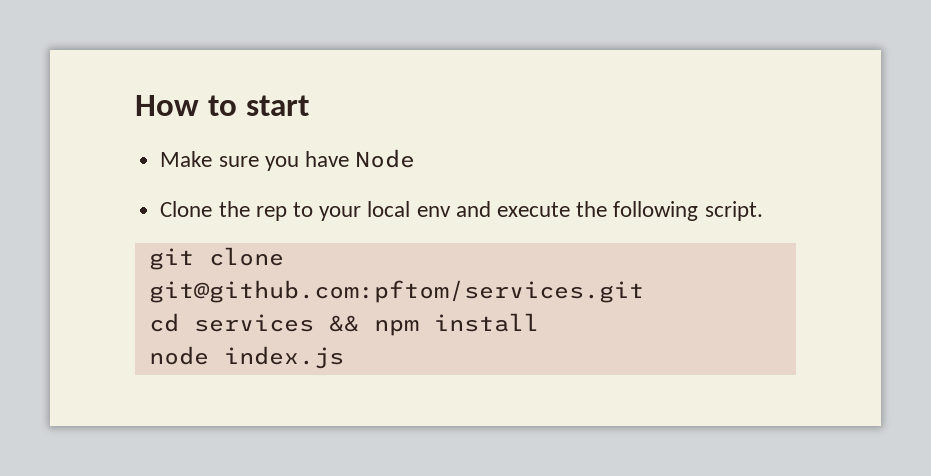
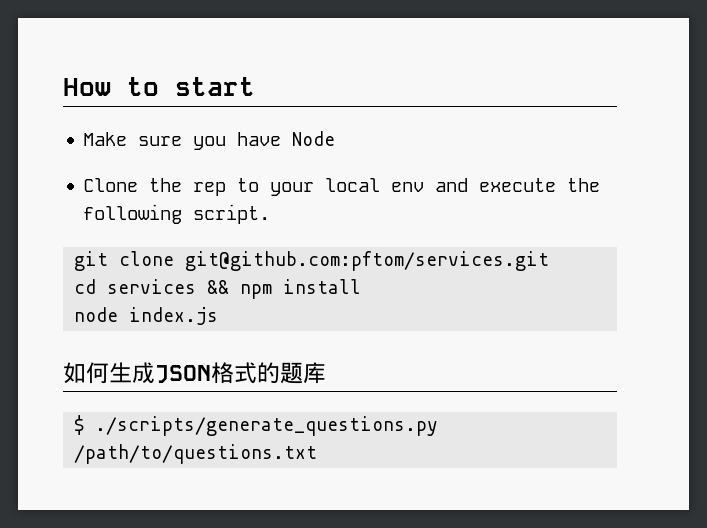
(344, 357) none -> [63,362,326,384] [74,415,439,436] [74,444,318,464] // 如何生成JSON格式的题库 // $ ./scripts/generate_questions.py /path/to/questions.txt

